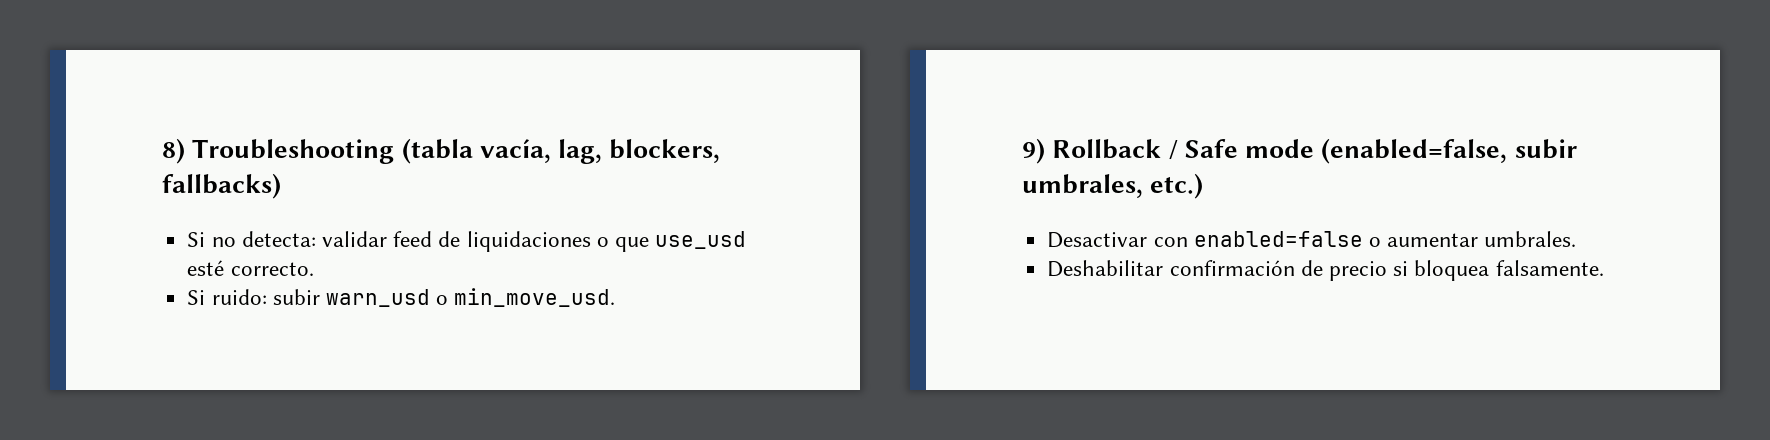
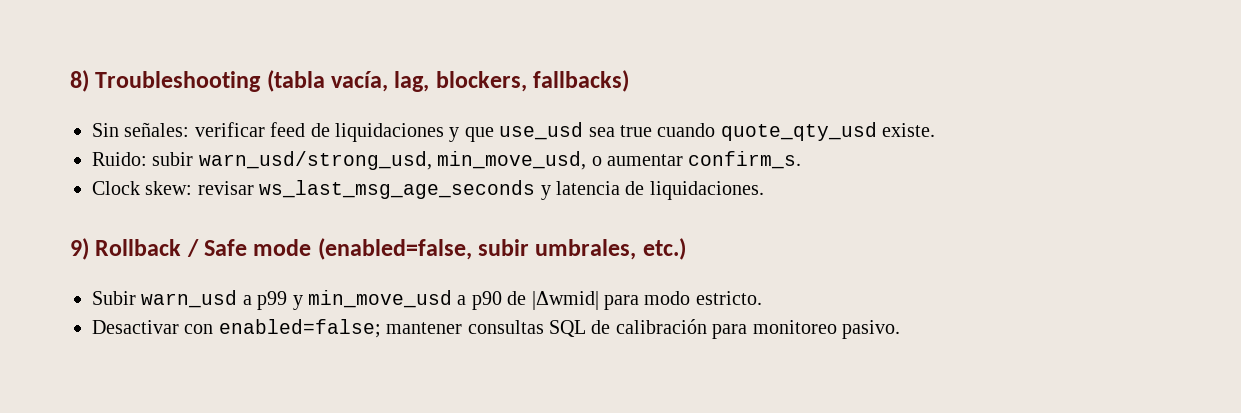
[187,231,387,247] Si no detecta: validar -> [92,122,265,137] Sin señales: verificar
[596,237,609,247] o -> [449,127,460,142] y
[187,260,314,276] [187,288,616,307] esté correcto. // Si ruido: subir warn_usd o min_move_usd. -> [588,122,936,141] [92,151,802,170] [92,180,764,200] sea true cuando quote_qty_usd existe. // Ruido: subir warn_usd/strong_usd, min_move_usd, o aumentar confirm_s. // Clock skew: revisar ws_last_msg_age_seconds y latencia de liquidaciones.
[1047,231,1577,248] [1047,260,1604,281] Desactivar con enabled=false o aumentar umbrales. // Deshabilitar confirmación de precio si bloquea falsamente. -> [92,290,762,310] [92,319,900,339] Subir warn_usd a p99 y min_move_usd a p90 de |Δwmid| para modo estricto. // Desactivar con enabled=false; mantener consultas SQL de calibración para monitoreo pasivo.

